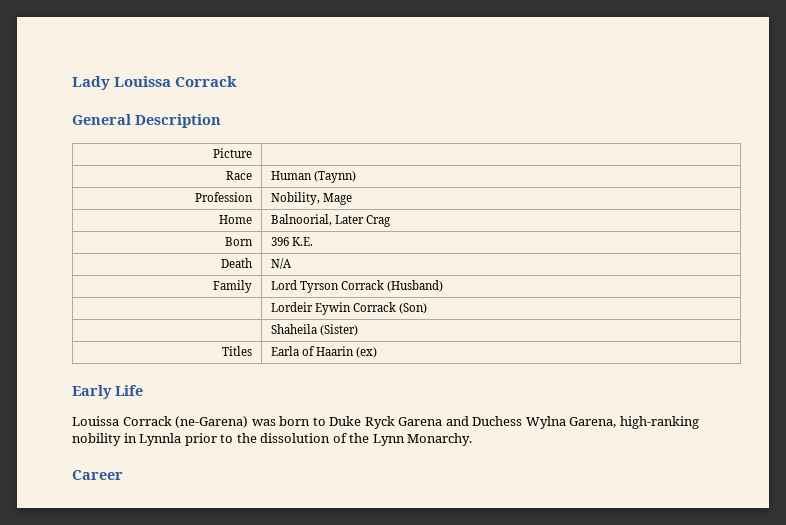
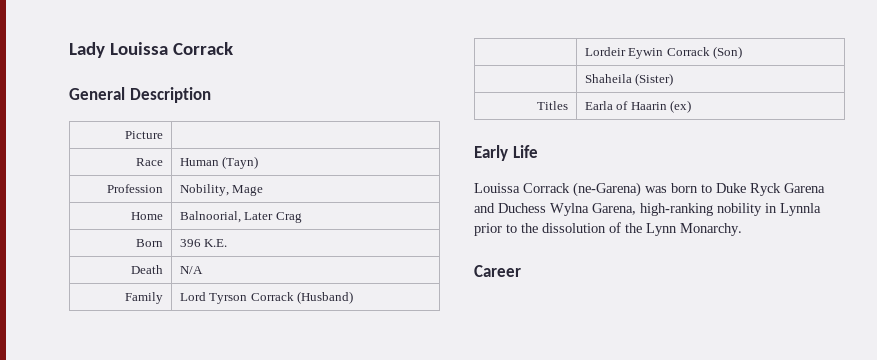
[313,171,356,183] (Taynn) -> [222,156,259,169] (Tayn)

